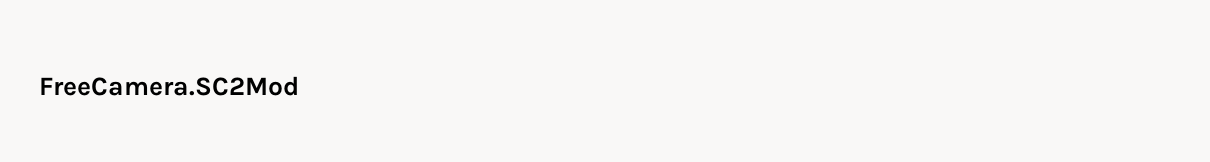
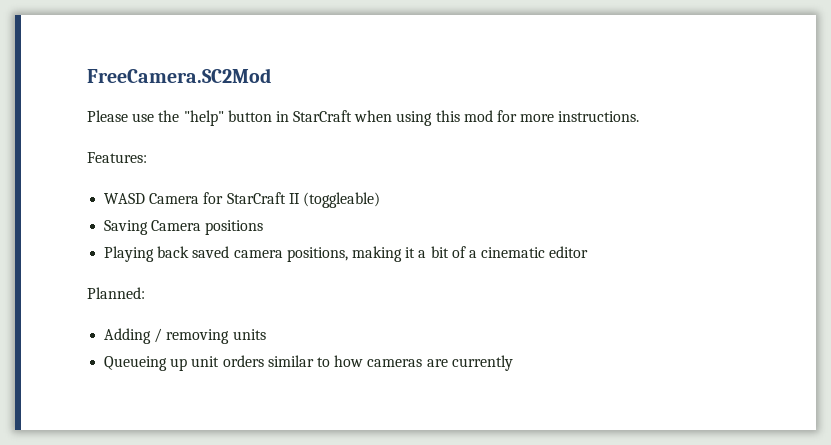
(299, 86) none -> [87,110,640,126] [87,152,147,163] [104,192,380,208] [104,220,264,235] [104,246,589,262] [87,287,145,299] [104,328,266,344] [104,355,513,371] // Please use the "help" button in StarCraft when using this mod for more instructions. // Features: // WASD Camera for StarCraft II (toggleable) // Saving Camera positions // Playing back saved camera positions, making it a bit of a cinematic editor // Planned: // Adding / removing units // Queueing up unit orders similar to how cameras are currently

